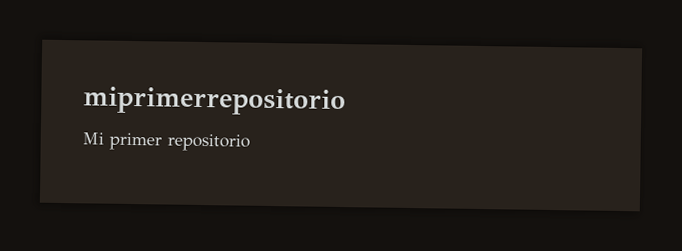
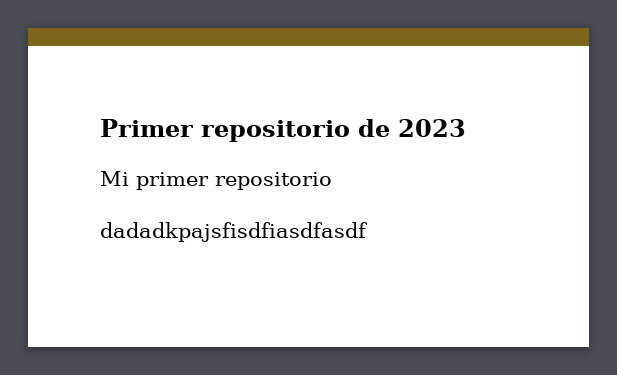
[83,86,346,117] miprimerrepositorio -> [100,119,466,142] Primer repositorio de 2023
(250, 142) none -> [100,222,368,242] // dadadkpajsfisdfiasdfasdf

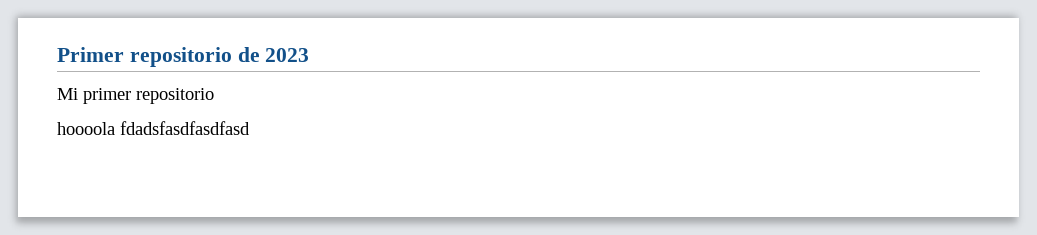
[100,222,368,242] dadadkpajsfisdfiasdfasdf -> [57,121,250,135] hoooola fdadsfasdfasdfasd

